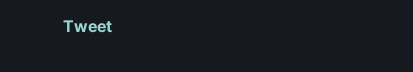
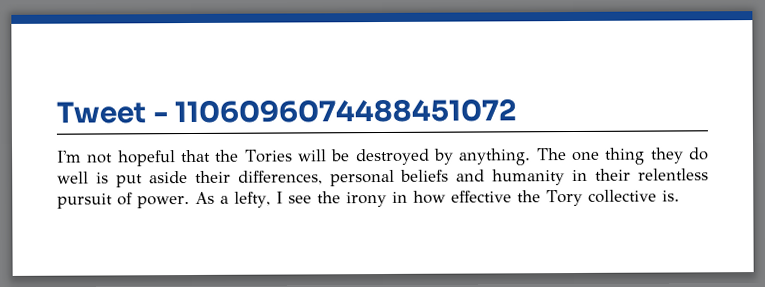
(112, 26) none -> [152,98,518,124] [57,147,710,167] [57,168,709,188] [57,189,680,209] - 1106096074488451072 // I'm not hopeful that the Tories will be destroyed by anything. The one thing they do well is put aside their differences, personal beliefs and humanity in their relentless pursuit of power. As a lefty, I see the irony in how effective the Tory collective is.

